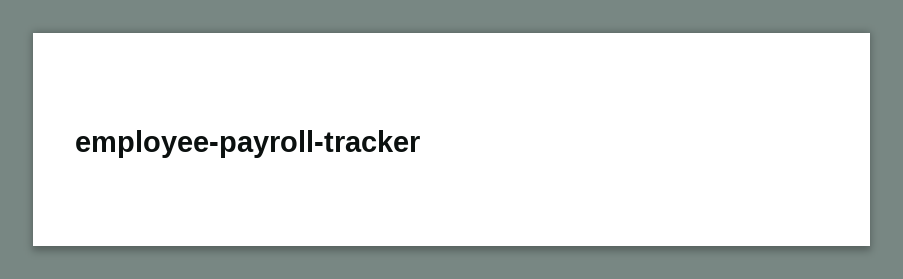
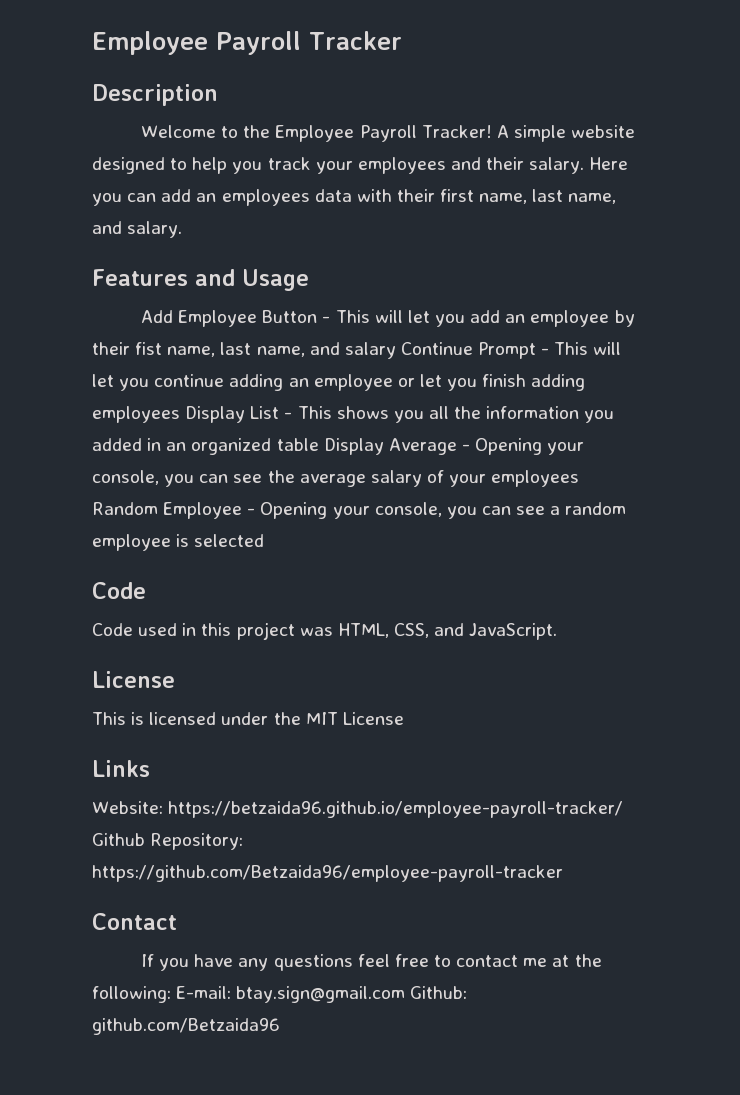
[75,130,420,158] employee-payroll-tracker -> [92,31,402,55] [92,84,218,106] [141,125,636,142] [92,157,629,174] [92,189,617,206] [92,221,183,238] [92,269,309,291] [141,310,635,327] [92,342,622,359] [92,374,586,391] [92,406,615,423] [92,438,585,455] [92,470,580,487] [92,502,627,519] [92,534,265,551] [92,582,146,599] [92,622,558,640] [92,671,175,688] [92,712,404,725] [92,760,150,777] [92,801,624,818] [92,833,244,850] [92,865,563,882] [92,913,177,930] [141,954,602,971] [92,986,468,1003] [92,1018,280,1035] Employee Payroll Tracker // Description // Welcome to the Employee Payroll Tracker! A simple website designed to help you track your employees and their salary. Here you can add an employees data with their first name, last name, and salary. // Features and Usage // Add Employee Button - This will let you add an employee by their fist name, last name, and salary Continue Prompt - This will let you continue adding an employee or let you finish adding employees Display List - This shows you all the information you added in an organized table Display Average - Opening your console, you can see the average salary of your employees Random Employee - Opening your console, you can see a random employee is selected // Code // Code used in this project was HTML, CSS, and JavaScript. // License // This is licensed under the MIT License // Links // Website: https://betzaida96.github.io/employee-payroll-tracker/ Github Repository: https://github.com/Betzaida96/employee-payroll-tracker // Contact // If you have any questions feel free to contact me at the following: E-mail: btay.sign@gmail.com Github: github.com/Betzaida96

